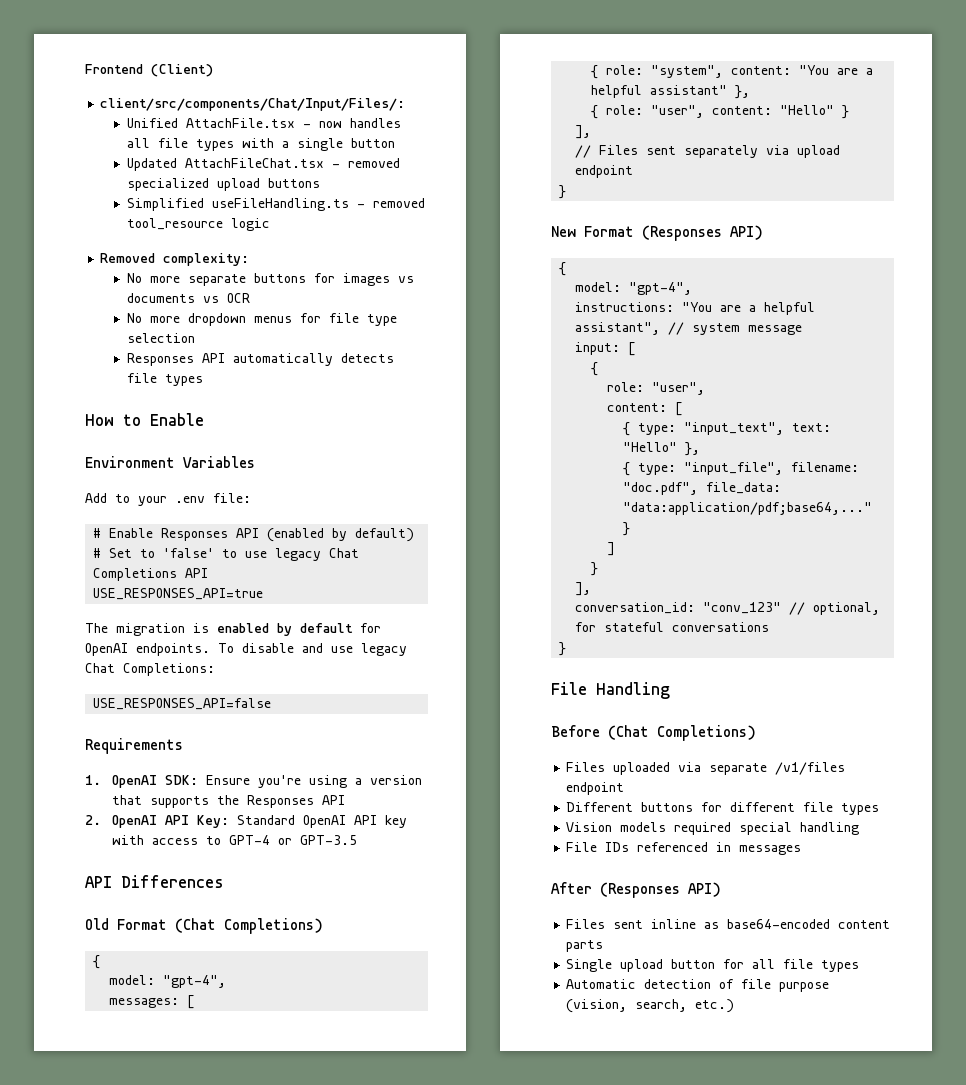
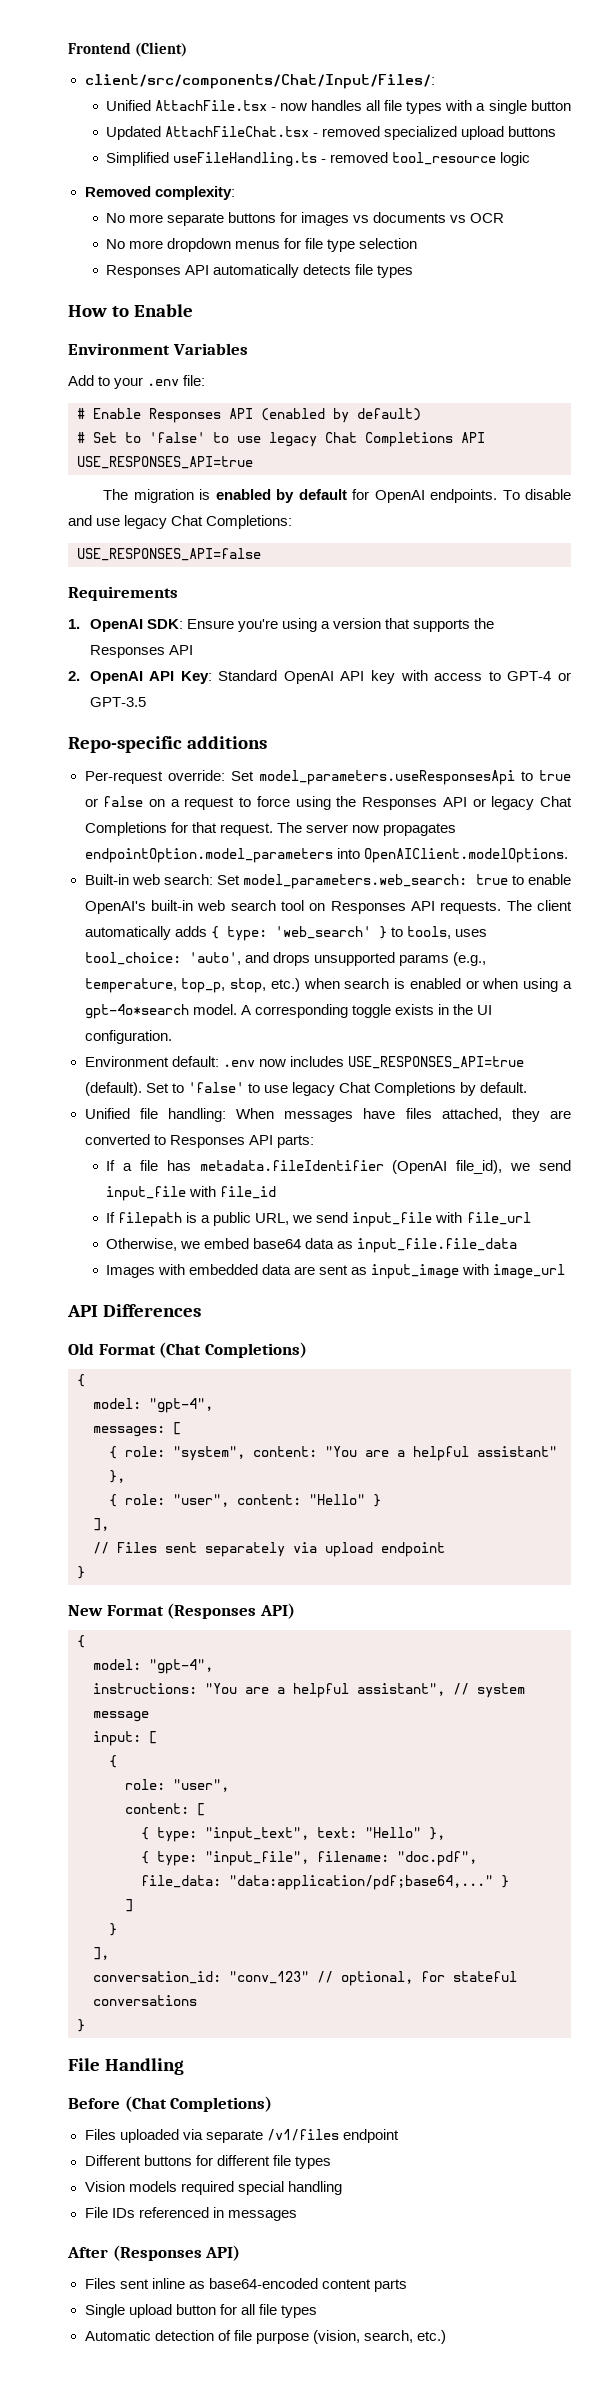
(357, 840) none -> [68,736,268,753] [84,770,571,785] [84,796,572,810] [84,822,456,836] [84,848,568,863] [84,874,571,889] [84,900,573,914] [84,926,487,941] [84,952,486,966] [84,978,572,993] [84,1004,492,1019] [84,1030,172,1044] [84,1056,524,1069] [84,1082,527,1096] [84,1108,571,1122] [84,1134,314,1148] [106,1160,571,1174] [106,1186,277,1201] [106,1212,531,1227] [106,1238,518,1253] [106,1264,566,1279] // Repo-specific additions // Per-request override: Set model_parameters.useResponsesApi to true or false on a request to force using the Responses API or legacy Chat Completions for that request. The server now propagates endpointOption.model_parameters into OpenAIClient.modelOptions. // Built-in web search: Set model_parameters.web_search: true to enable OpenAI's built-in web search tool on Responses API requests. The client automatically adds { type: 'web_search' } to tools, uses tool_choice: 'auto', and drops unsupported params (e.g., temperature, top_p, stop, etc.) when search is enabled or when using a gpt-4o*search model. A corresponding toggle exists in the UI configuration. // Environment default: .env now includes USE_RESPONSES_API=true (default). Set to 'false' to use legacy Chat Completions by default. // Unified file handling: When messages have files attached, they are converted to Responses API parts: // If a file has metadata.fileIdentifier (OpenAI file_id), we send input_file with file_id // If filepath is a public URL, we send input_file with file_url // Otherwise, we embed base64 data as input_file.file_data // Images with embedded data are sent as input_image with image_url

